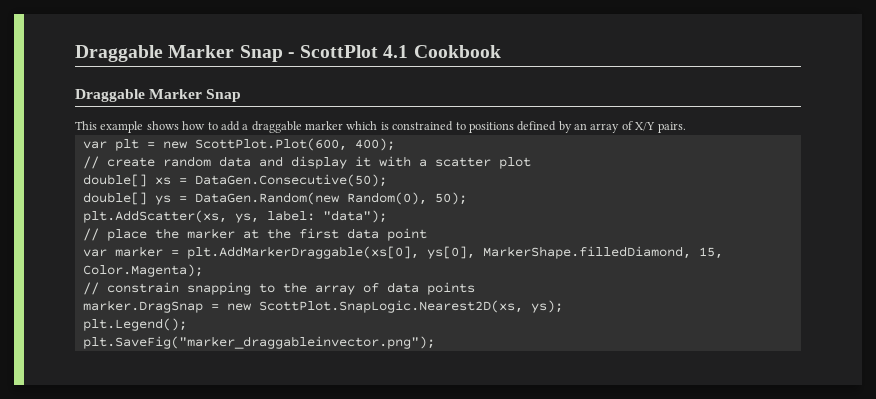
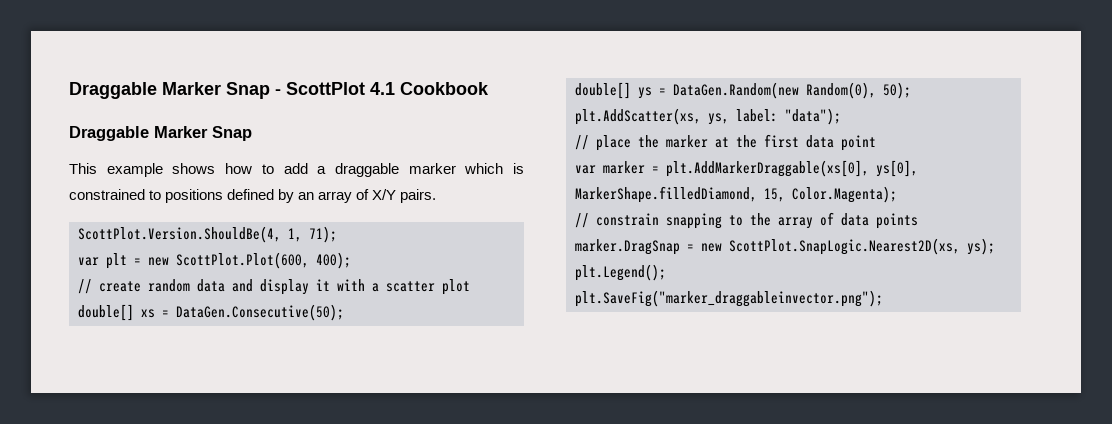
(686, 127) none -> [78,226,337,243] // ScottPlot.Version.ShouldBe(4, 1, 71);

